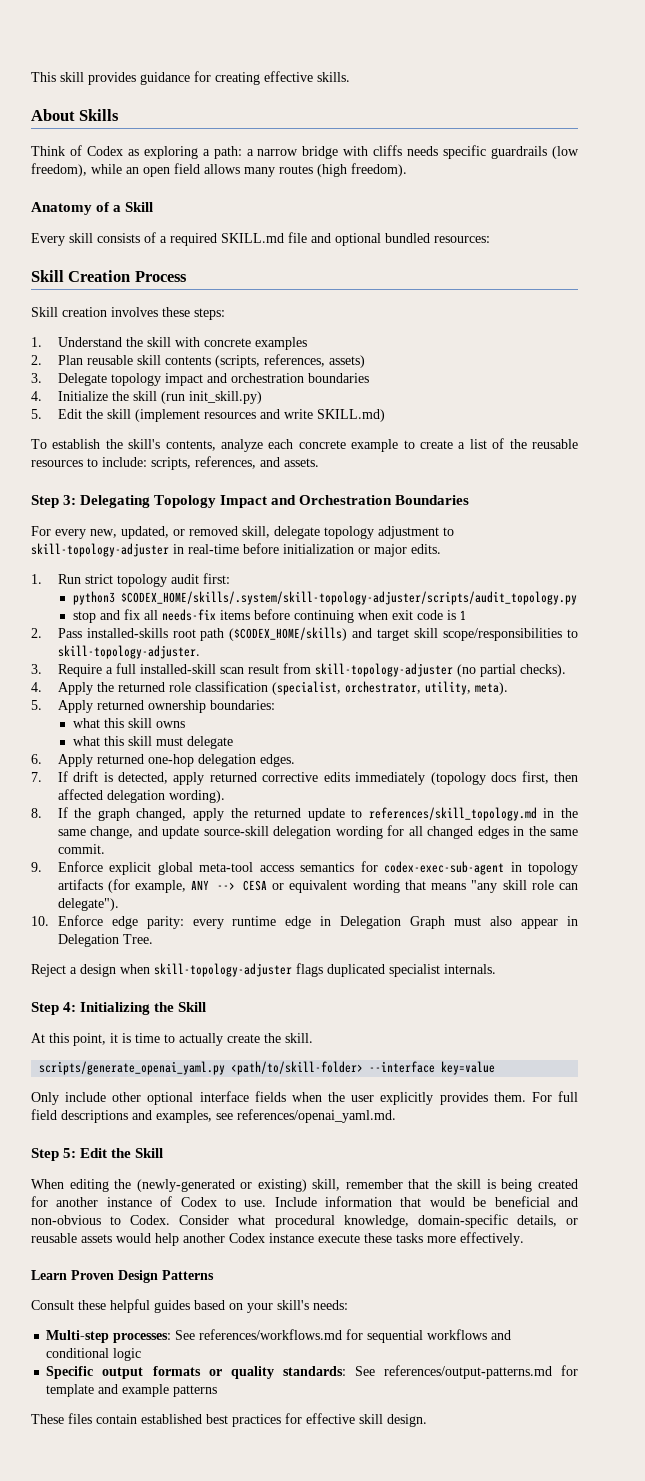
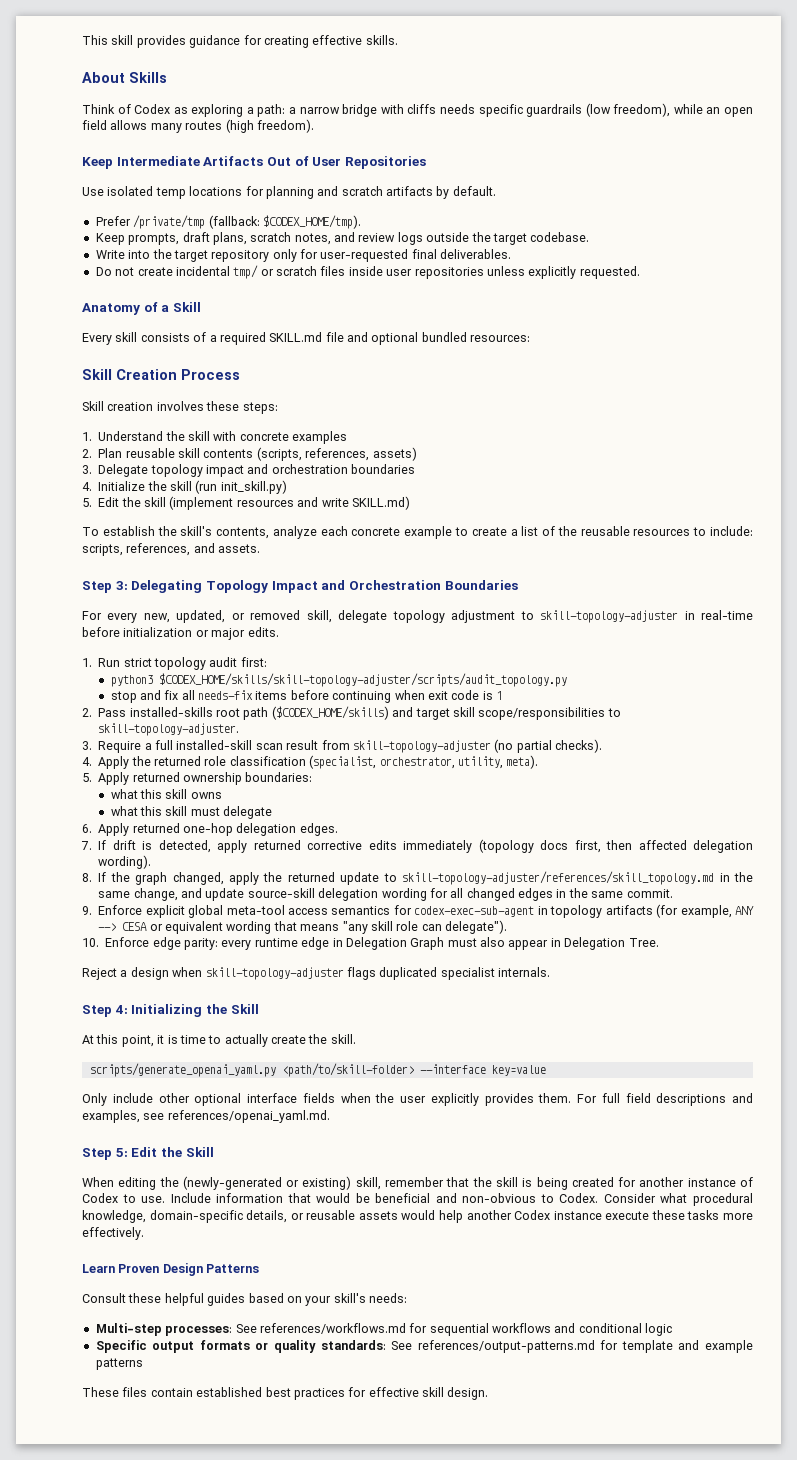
(407, 170) none -> [82,156,426,169] [82,186,496,199] [95,215,361,229] [95,232,590,245] [95,249,512,262] [95,265,640,279] // Keep Intermediate Artifacts Out of User Repositories // Use isolated temp locations for planning and scratch artifacts by default. // Prefer /private/tmp (fallback: $CODEX_HOME/tmp). // Keep prompts, draft plans, scratch notes, and review logs outside the target codebase. // Write into the target repository only for user-requested final deliverables. // Do not create incidental tmp/ or scratch files inside user repositories unless explicitly requested.
[121,591,578,605] $CODEX_HOME/skills/.system/skill-topology-adjuster/scripts/audit_topology.py -> [158,673,567,687] $CODEX_HOME/skills/skill-topology-adjuster/scripts/audit_topology.py
[368,807,537,821] references/skill_topology.md -> [402,871,715,885] skill-topology-adjuster/references/skill_topology.md

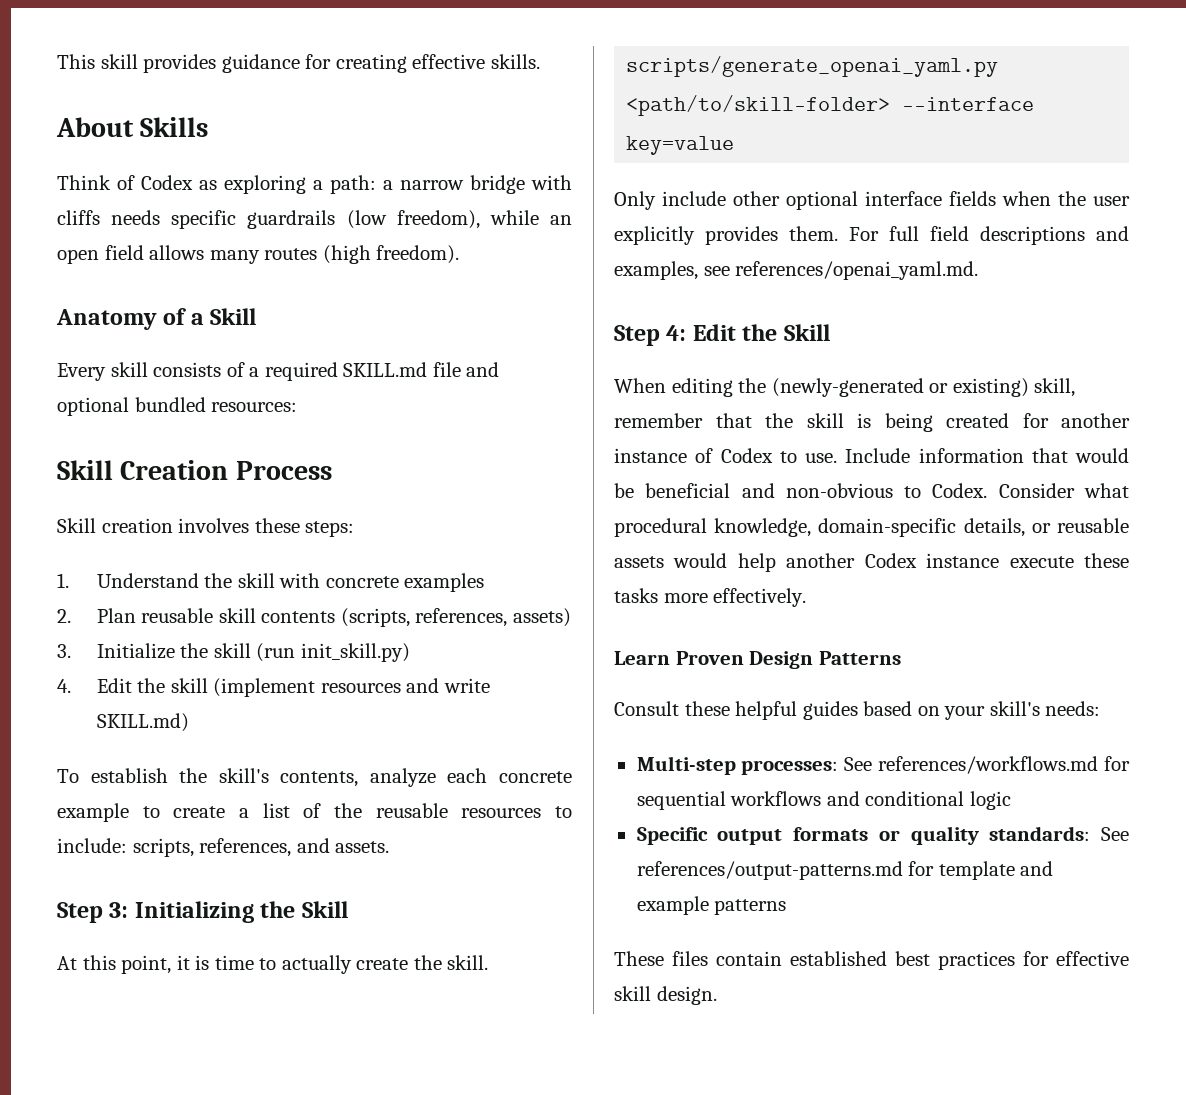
[82,156,426,169] [82,186,496,199] [95,215,361,229] [95,232,590,245] [95,249,512,262] [95,265,640,279] // Keep Intermediate Artifacts Out of User Repositories // Use isolated temp locations for planning and scratch artifacts by default. // Prefer /private/tmp (fallback: $CODEX_HOME/tmp). // Keep prompts, draft plans, scratch notes, and review logs outside the target codebase. // Write into the target repository only for user-requested final deliverables. // Do not create incidental tmp/ or scratch files inside user repositories unless explicitly requested. -> (460, 254) none
[98,464,416,477] [82,482,92,491] Delegate topology impact and orchestration boundaries // 4. -> (71, 651) none
[82,498,92,507] 5. -> [57,679,71,693] 4.
[131,580,518,593] [82,610,753,623] [82,627,279,640] [82,657,267,670] [110,673,567,687] [110,690,503,703] [82,706,621,720] [98,723,240,736] [82,739,602,753] [82,755,539,769] [82,772,313,785] [110,789,222,799] [110,806,273,819] [82,823,338,836] [81,839,753,853] [98,855,152,869] [82,871,753,885] [98,888,673,901] [82,904,755,918] [98,920,507,934] [82,937,659,950] [82,967,550,980] [82,1005,128,1017] Delegating Topology Impact and Orchestration Boundaries // For every new, updated, or removed skill, delegate topology adjustment to skill-topology-adjuster in real-time before initialization or major edits. // 1. Run strict topology audit first: // python3 $CODEX_HOME/skills/skill-topology-adjuster/scripts/audit_topology.py // stop and fix all needs-fix items before continuing when exit code is 1 // 2. Pass installed-skills root path ($CODEX_HOME/skills) and target skill scope/responsibilities to skill-topology-adjuster. // 3. Require a full installed-skill scan result from skill-topology-adjuster (no partial checks). // 4. Apply the returned role classification (specialist, orchestrator, utility, meta). // 5. Apply returned ownership boundaries: // what this skill owns // what this skill must delegate // 6. Apply returned one-hop delegation edges. // 7. If drift is detected, apply returned corrective edits immediately (topology docs first, then affected delegation wording). // 8. If the graph changed, apply the returned update to skill-topology-adjuster/references/skill_topology.md in the same change, and update source-skill delegation wording for all changed edges in the same commit. // 9. Enforce explicit global meta-tool access semantics for codex-exec-sub-agent in topology artifacts (for example, ANY --> CESA or equivalent wording that means "any skill role can delegate"). // 10. Enforce edge parity: every runtime edge in Delegation Graph must also appear in Delegation Tree. // Reject a design when skill-topology-adjuster flags duplicated specialist internals. // Step 4: -> (129, 910) none
[115,1148,128,1157] 5: -> [666,325,687,341] 4:

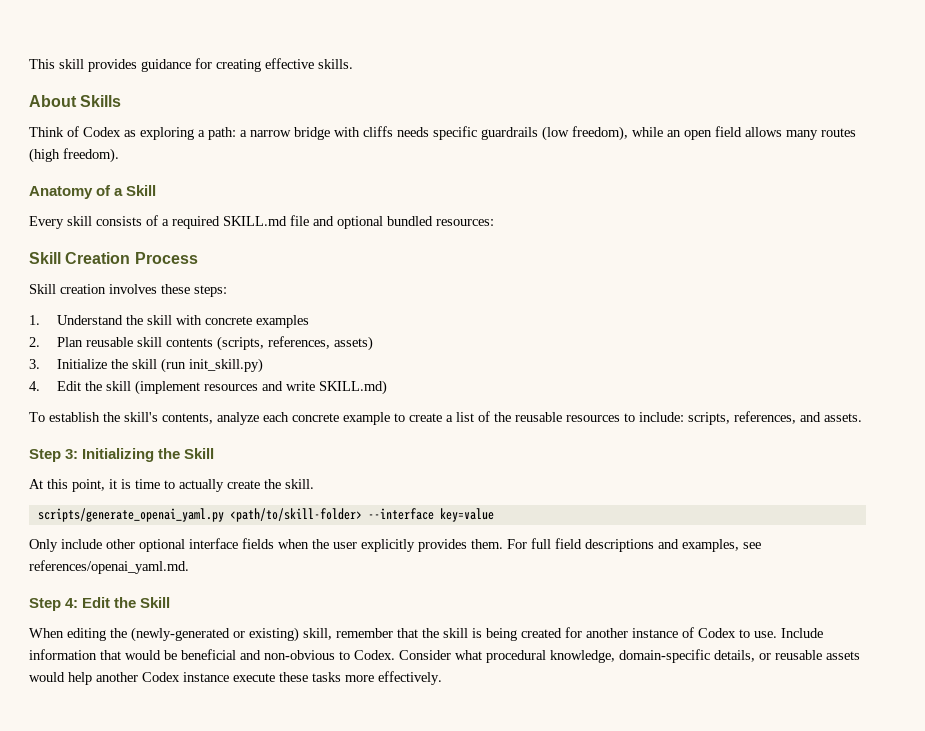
[614,651,901,669] [614,701,1101,720] [636,756,1130,775] [636,791,1011,810] [636,826,1129,845] [636,861,1054,880] [636,896,787,915] [614,951,1129,970] [614,986,717,1005] // Learn Proven Design Patterns // Consult these helpful guides based on your skill's needs: // Multi-step processes: See references/workflows.md for sequential workflows and conditional logic // Specific output formats or quality standards: See references/output-patterns.md for template and example patterns // These files contain established best practices for effective skill design. -> (442, 678) none

